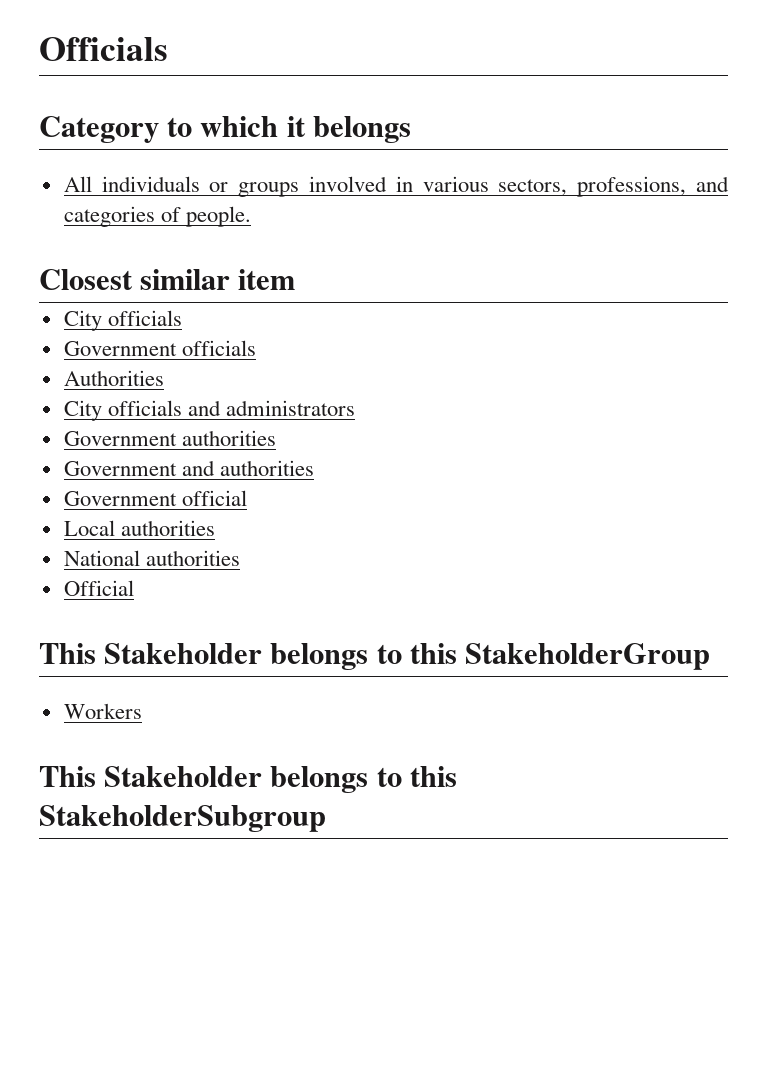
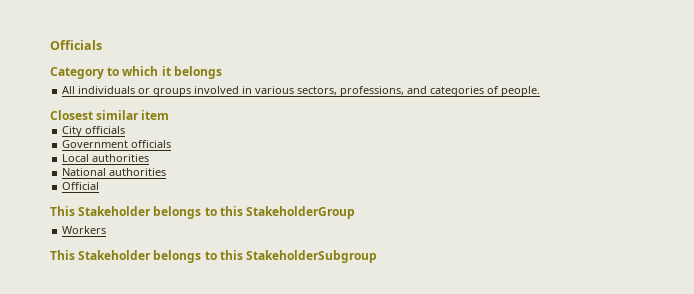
[63,370,164,386] [63,400,355,421] [63,430,276,446] [63,460,314,476] [63,490,247,506] // Authorities // City officials and administrators // Government authorities // Government and authorities // Government official -> (172, 144) none

